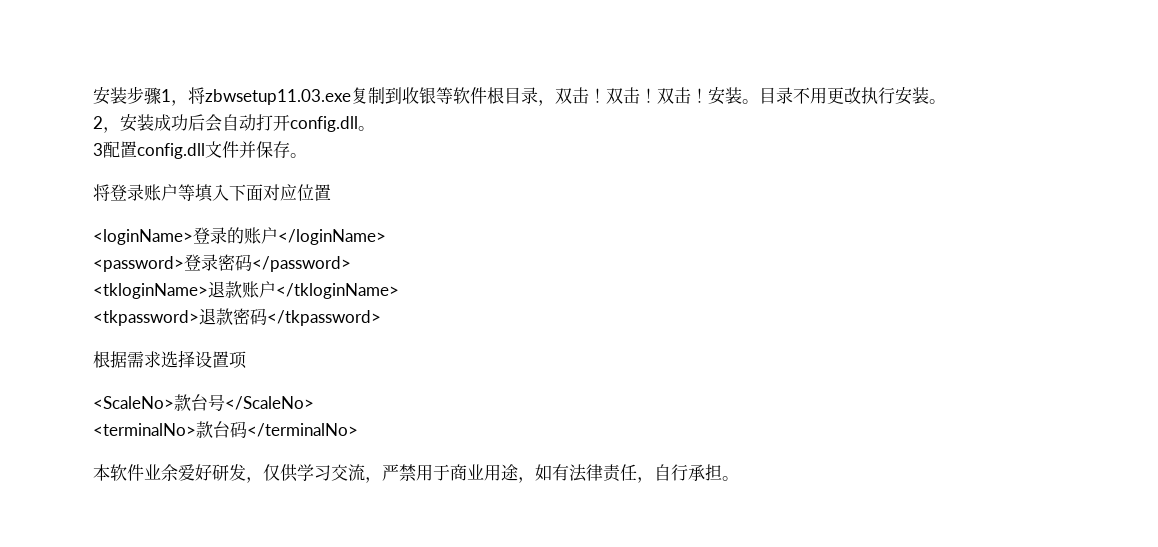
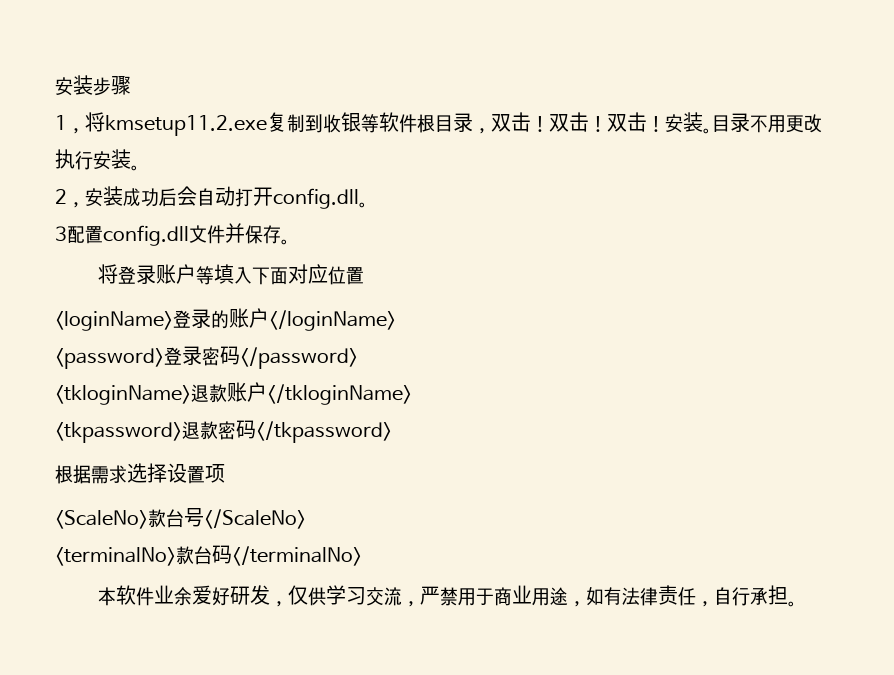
(161, 96) none -> (131, 85) //
[205,89,351,105] zbwsetup11.03.exe -> [105,115,267,136] kmsetup11.2.exe

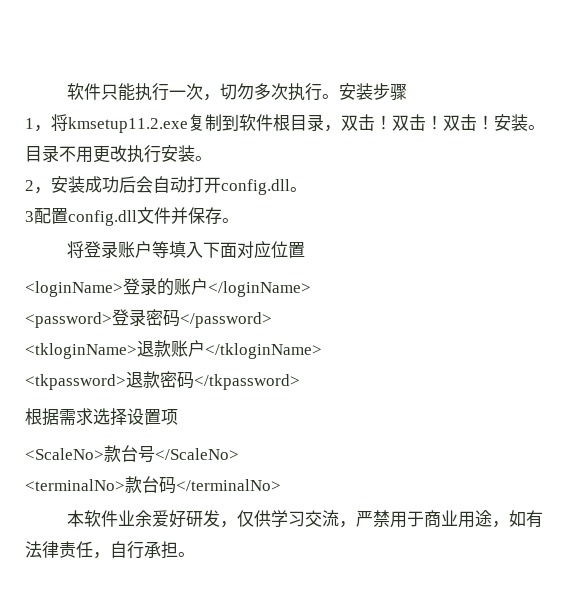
(55, 86) none -> [67,83,340,101] 软件只能执行一次，切勿多次执行。
[323,112,379,133] 收银等 -> (239, 122) none

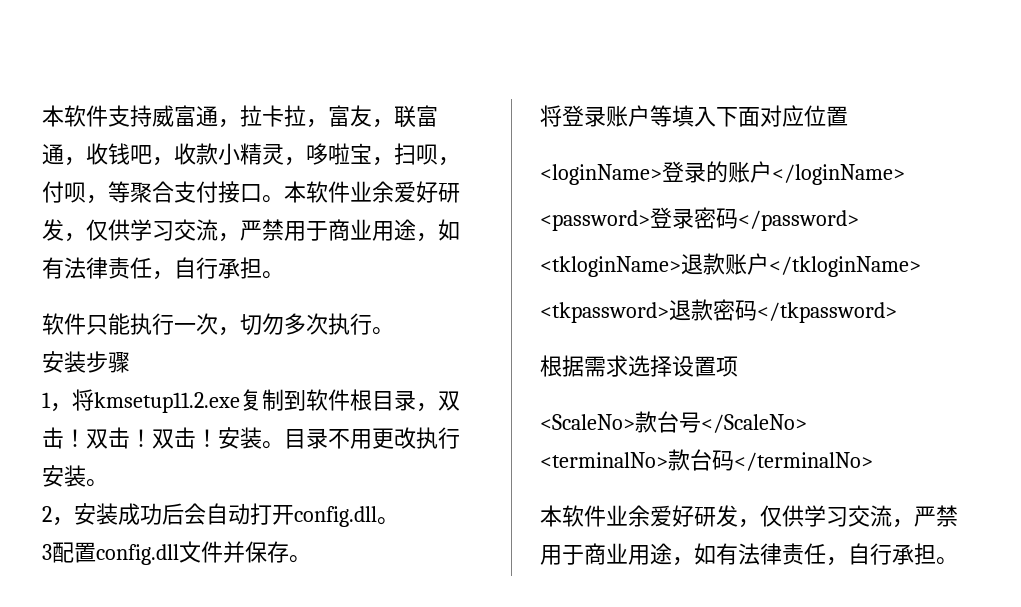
(67, 91) none -> [42,105,438,128] [42,143,460,166] [42,181,460,204] [42,219,460,242] [42,257,284,280] 本软件支持威富通，拉卡拉，富友，联富通，收钱吧，收款小精灵，哆啦宝，扫呗，付呗，等聚合支付接口。本软件业余爱好研发，仅供学习交流，严禁用于商业用途，如有法律责任，自行承担。 //
(340, 96) none -> (394, 331) //

